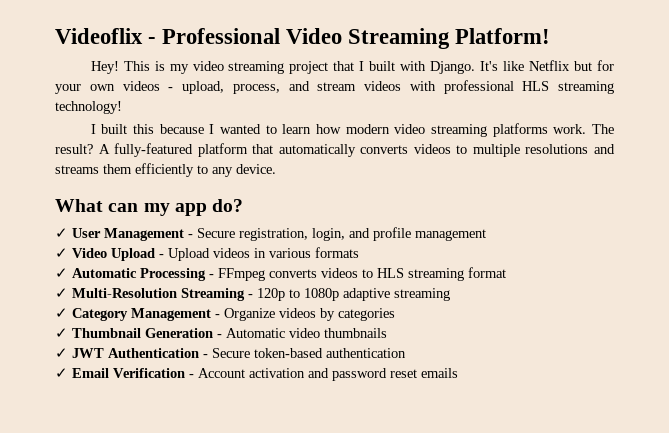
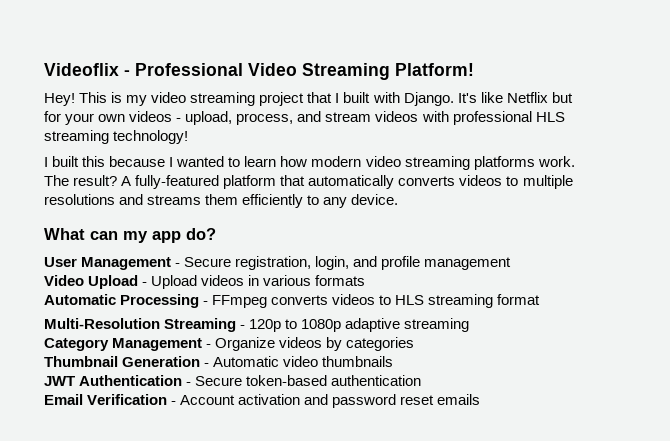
[55,228,68,238] ✓ -> (216, 234) none
[55,248,68,258] ✓ -> (512, 263) none
[55,268,68,278] ✓ -> (366, 280) none
[55,288,68,298] ✓ -> (541, 299) none
[55,308,68,318] ✓ -> (470, 325) none
[55,328,68,338] ✓ -> (415, 344) none
[55,348,68,358] ✓ -> (394, 361) none
[55,368,68,378] ✓ -> (422, 380) none

